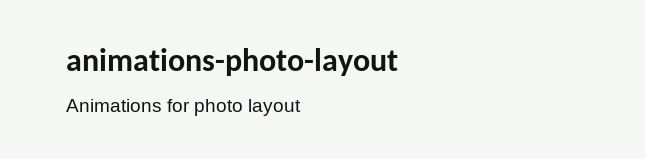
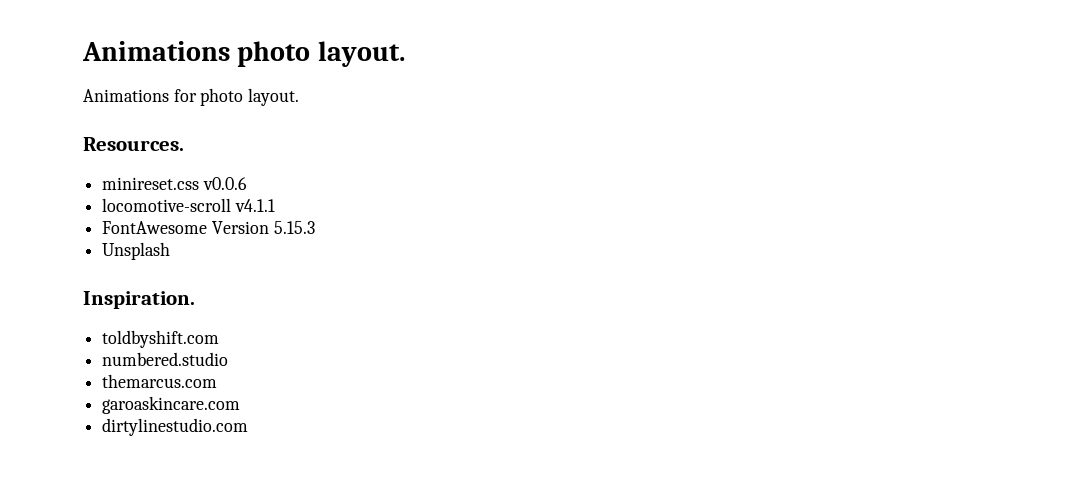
[66,48,398,76] animations-photo-layout -> [82,41,405,67] Animations photo layout.
[248,99,302,116] layout -> [248,88,300,106] [83,137,184,151] [102,177,247,190] [102,198,275,212] [102,221,315,234] [102,242,171,260] [83,291,195,309] [102,330,220,348] [102,352,229,366] [102,374,218,388] [102,396,241,414] [102,418,249,436] layout. // Resources. // minireset.css v0.0.6 // locomotive-scroll v4.1.1 // FontAwesome Version 5.15.3 // Unsplash // Inspiration. // toldbyshift.com // numbered.studio // themarcus.com // garoaskincare.com // dirtylinestudio.com

